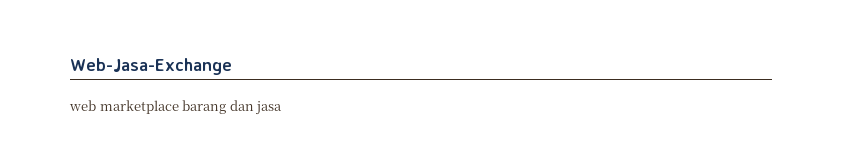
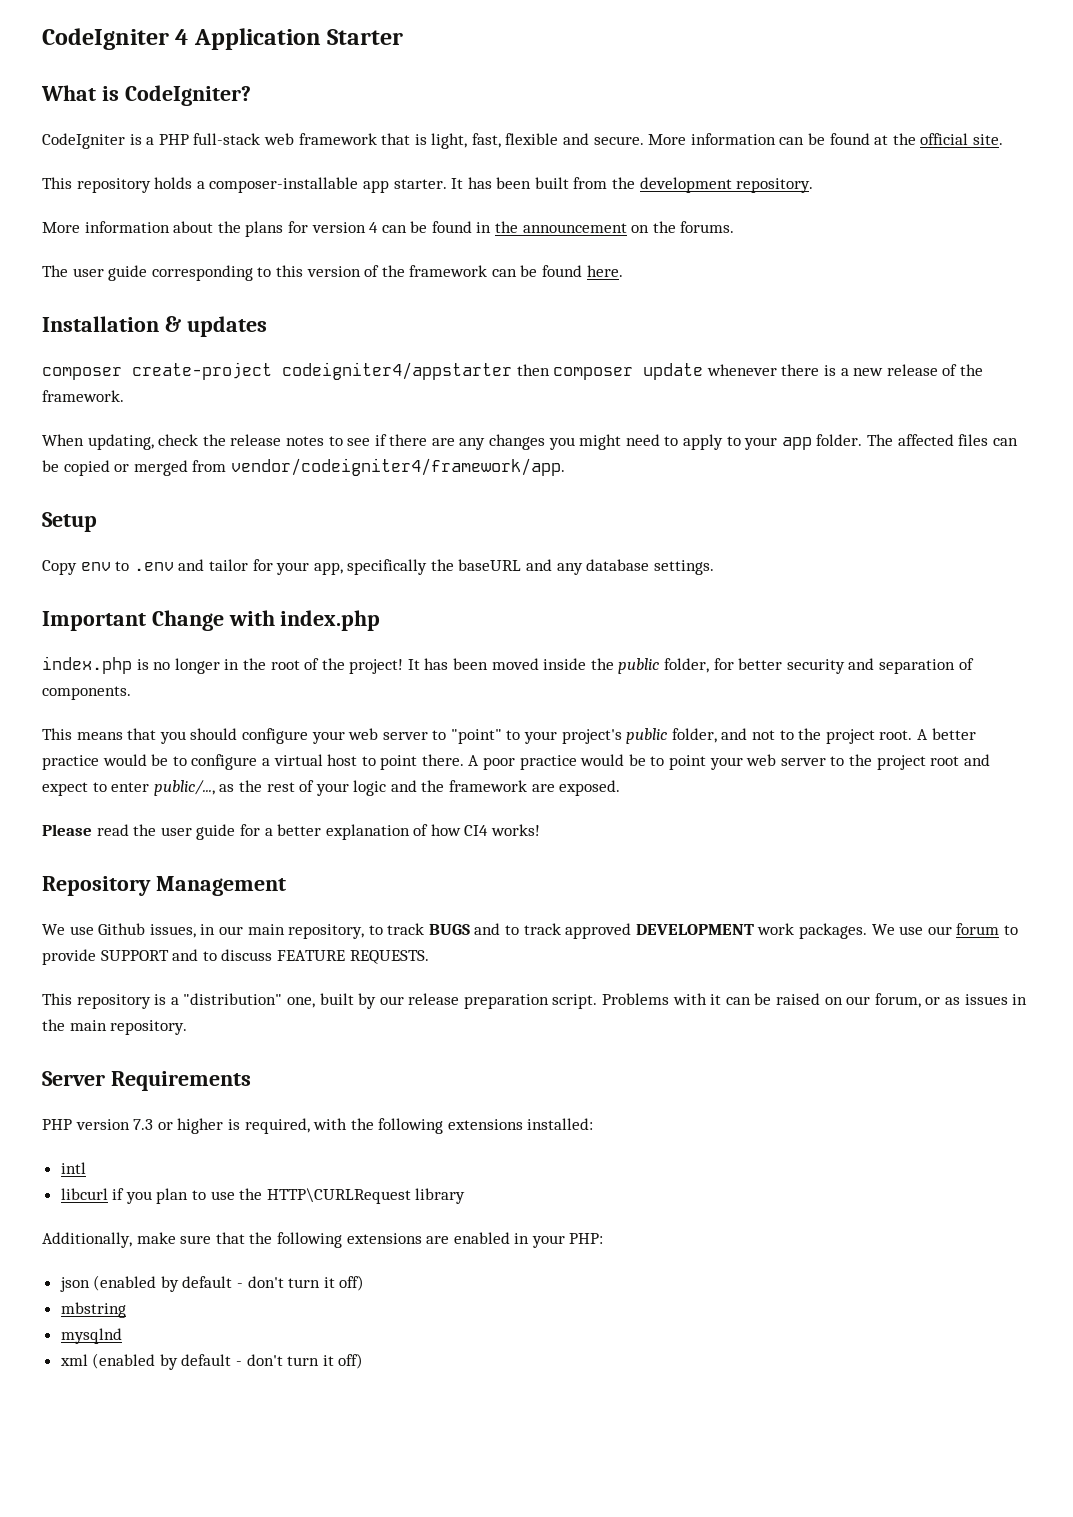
[70,58,232,75] [69,100,283,115] Web-Jasa-Exchange // web marketplace barang dan jasa -> [42,28,404,50] [41,85,251,106] [42,133,1003,149] [42,177,814,193] [42,221,735,237] [42,265,623,281] [42,316,267,337] [42,362,983,380] [42,390,124,402] [42,434,1018,450] [42,458,565,476] [42,512,97,532] [42,559,714,575] [42,610,381,631] [42,656,974,674] [42,686,131,700] [42,728,976,744] [42,754,990,770] [42,780,621,796] [42,824,541,840] [42,876,286,896] [42,923,1018,939] [42,949,429,965] [42,993,1028,1009] [42,1019,188,1035] [42,1071,251,1091] [42,1118,594,1134] [60,1162,86,1174] [60,1188,466,1204] [42,1232,604,1248] [59,1275,365,1292] [60,1302,126,1318] [60,1328,122,1344] [59,1353,364,1370] CodeIgniter 4 Application Starter // What is CodeIgniter? // CodeIgniter is a PHP full-stack web framework that is light, fast, flexible and secure. More information can be found at the official site. // This repository holds a composer-installable app starter. It has been built from the development repository. // More information about the plans for version 4 can be found in the announcement on the forums. // The user guide corresponding to this version of the framework can be found here. // Installation & updates // composer create-project codeigniter4/appstarter then composer update whenever there is a new release of the framework. // When updating, check the release notes to see if there are any changes you might need to apply to your app folder. The affected files can be copied or merged from vendor/codeigniter4/framework/app. // Setup // Copy env to .env and tailor for your app, specifically the baseURL and any database settings. // Important Change with index.php // index.php is no longer in the root of the project! It has been moved inside the public folder, for better security and separation of components. // This means that you should configure your web server to "point" to your project's public folder, and not to the project root. A better practice would be to configure a virtual host to point there. A poor practice would be to point your web server to the project root and expect to enter public/..., as the rest of your logic and the framework are exposed. // Please read the user guide for a better explanation of how CI4 works! // Repository Management // We use Github issues, in our main repository, to track BUGS and to track approved DEVELOPMENT work packages. We use our forum to provide SUPPORT and to discuss FEATURE REQUESTS. // This repository is a "distribution" one, built by our release preparation script. Problems with it can be raised on our forum, or as issues in the main repository. // Server Requirements // PHP version 7.3 or higher is required, with the following extensions installed: // intl // libcurl if you plan to use the HTTP\CURLRequest library // Additionally, make sure that the following extensions are enabled in your PHP: // json (enabled by default - don't turn it off) // mbstring // mysqlnd // xml (enabled by default - don't turn it off)

